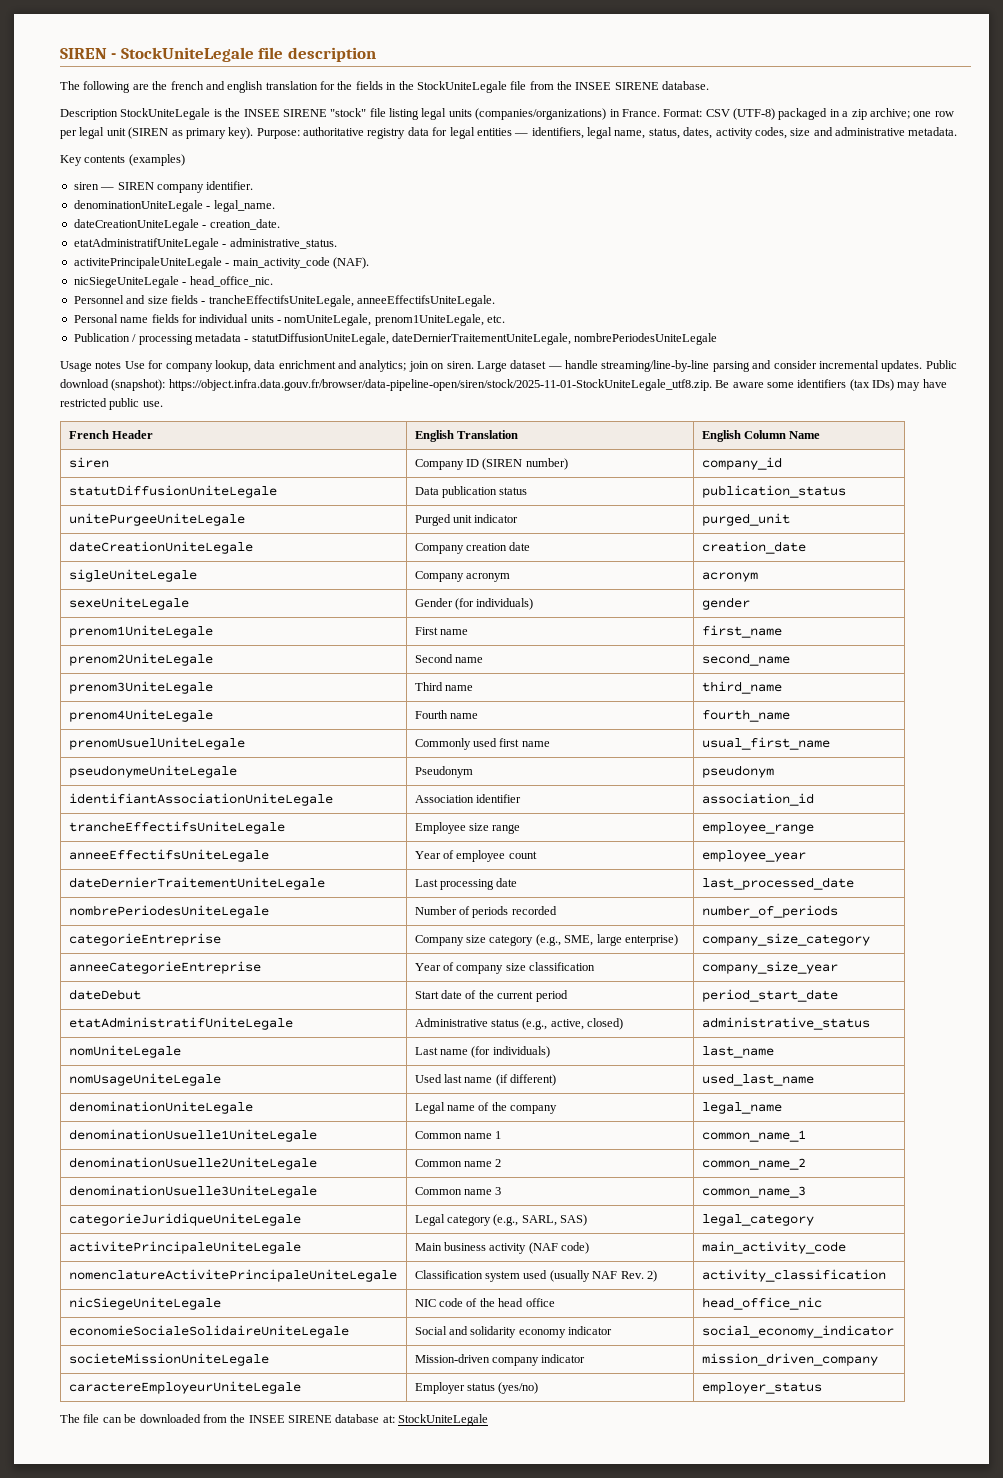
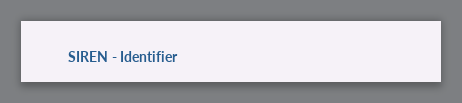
[120,47,376,62] [60,81,710,93] [60,108,954,120] [60,127,958,139] [60,154,185,166] [73,181,254,193] [73,200,275,212] [73,219,280,231] [73,238,337,250] [73,257,369,269] [73,276,273,288] [73,295,495,307] [73,314,506,326] [73,333,718,345] [60,360,957,372] [60,379,947,391] [60,398,163,410] [68,430,154,439] [414,430,519,442] [701,430,821,442] [68,457,109,468] [414,458,568,470] [701,457,782,470] [68,485,277,498] [414,486,528,498] [701,485,846,498] [68,513,245,526] [414,514,519,526] [701,513,790,526] [68,541,253,554] [414,542,531,554] [701,541,806,554] [68,569,197,582] [414,571,511,582] [701,572,758,582] [68,597,189,610] [414,598,534,610] [701,597,750,610] [68,625,213,638] [414,627,469,635] [701,625,782,638] [68,653,213,666] [414,654,484,663] [701,653,790,666] [68,681,213,694] [414,682,474,691] [701,681,782,694] [68,709,213,722] [414,710,479,719] [701,709,790,722] [68,737,245,750] [414,738,550,750] [701,737,830,750] [68,765,237,778] [414,766,473,778] [701,765,774,778] [68,793,333,806] [414,794,522,803] [701,793,814,806] [68,821,285,834] [414,822,521,834] [701,822,814,834] [68,849,269,862] [414,850,537,862] [701,850,806,862] [68,877,325,890] [414,878,518,890] [701,877,854,890] [68,905,269,918] [414,906,557,918] [701,905,838,918] [68,933,221,946] [414,934,678,946] [701,933,870,946] [68,961,261,974] [414,962,596,974] [701,961,838,974] [68,989,141,1000] [414,990,568,1002] [701,989,838,1002] [68,1017,293,1030] [414,1018,624,1030] [701,1017,870,1030] [68,1045,181,1058] [414,1046,550,1058] [701,1046,774,1058] [68,1073,221,1086] [414,1074,557,1086] [701,1073,814,1086] [68,1101,253,1114] [414,1102,558,1114] [701,1102,782,1114] [68,1129,317,1142] [414,1131,502,1139] [701,1130,806,1142] [68,1157,317,1170] [414,1159,502,1167] [701,1158,806,1170] [68,1185,317,1198] [414,1187,502,1195] [701,1186,806,1198] [68,1213,301,1226] [414,1214,588,1226] [701,1214,814,1226] [68,1241,301,1254] [414,1242,590,1254] [701,1241,846,1254] [68,1269,397,1282] [414,1270,657,1282] [701,1269,886,1282] [68,1297,221,1310] [414,1298,555,1307] [701,1297,822,1310] [68,1325,349,1338] [414,1326,613,1338] [701,1325,894,1338] [68,1353,269,1366] [414,1354,586,1366] [701,1353,878,1366] [68,1381,301,1394] [414,1382,539,1394] [701,1382,822,1394] [60,1414,489,1426] StockUniteLegale file description // The following are the french and english translation for the fields in the StockUniteLegale file from the INSEE SIRENE database. // Description StockUniteLegale is the INSEE SIRENE "stock" file listing legal units (companies/organizations) in France. Format: CSV (UTF-8) packaged in a zip archive; one row per legal unit (SIREN as primary key). Purpose: authoritative registry data for legal entities — identifiers, legal name, status, dates, activity codes, size and administrative metadata. // Key contents (examples) // siren — SIREN company identifier. // denominationUniteLegale - legal_name. // dateCreationUniteLegale - creation_date. // etatAdministratifUniteLegale - administrative_status. // activitePrincipaleUniteLegale - main_activity_code (NAF). // nicSiegeUniteLegale - head_office_nic. // Personnel and size fields - trancheEffectifsUniteLegale, anneeEffectifsUniteLegale. // Personal name fields for individual units - nomUniteLegale, prenom1UniteLegale, etc. // Publication / processing metadata - statutDiffusionUniteLegale, dateDernierTraitementUniteLegale, nombrePeriodesUniteLegale // Usage notes Use for company lookup, data enrichment and analytics; join on siren. Large dataset — handle streaming/line-by-line parsing and consider incremental updates. Public download (snapshot): https://object.infra.data.gouv.fr/browser/data-pipeline-open/siren/stock/2025-11-01-StockUniteLegale_utf8.zip. Be aware some identifiers (tax IDs) may have restricted public use. // French Header | English Translation | English Column Name // siren | Company ID (SIREN number) | company_id // statutDiffusionUniteLegale | Data publication status | publication_status // unitePurgeeUniteLegale | Purged unit indicator | purged_unit // dateCreationUniteLegale | Company creation date | creation_date // sigleUniteLegale | Company acronym | acronym // sexeUniteLegale | Gender (for individuals) | gender // prenom1UniteLegale | First name | first_name // prenom2UniteLegale | Second name | second_name // prenom3UniteLegale | Third name | third_name // prenom4UniteLegale | Fourth name | fourth_name // prenomUsuelUniteLegale | Commonly used first name | usual_first_name // pseudonymeUniteLegale | Pseudonym | pseudonym // identifiantAssociationUniteLegale | Association identifier | association_id // trancheEffectifsUniteLegale | Employee size range | employee_range // anneeEffectifsUniteLegale | Year of employee count | employee_year // dateDernierTraitementUniteLegale | Last processing date | last_processed_date // nombrePeriodesUniteLegale | Number of periods recorded | number_of_periods // categorieEntreprise | Company size category (e.g., SME, large enterprise) | company_size_category // anneeCategorieEntreprise | Year of company size classification | company_size_year // dateDebut | Start date of the current period | period_start_date // etatAdministratifUniteLegale | Administrative status (e.g., active, closed) | administrative_status // nomUniteLegale | Last name (for individuals) | last_name // nomUsageUniteLegale | Used last name (if different) | used_last_name // denominationUniteLegale | Legal name of the company | legal_name // denominationUsuelle1UniteLegale | Common name 1 | common_name_1 // denominationUsuelle2UniteLegale | Common name 2 | common_name_2 // denominationUsuelle3UniteLegale | Common name 3 | common_name_3 // categorieJuridiqueUniteLegale | Legal category (e.g., SARL, SAS) | legal_category // activitePrincipaleUniteLegale | Main business activity (NAF code) | main_activity_code // nomenclatureActivitePrincipaleUniteLegale | Classification system used (usually NAF Rev. 2) | activity_classification // nicSiegeUniteLegale | NIC code of the head office | head_office_nic // economieSocialeSolidaireUniteLegale | Social and solidarity economy indicator | social_economy_indicator // societeMissionUniteLegale | Mission-driven company indicator | mission_driven_company // caractereEmployeurUniteLegale | Employer status (yes/no) | employer_status // The file can be downloaded from the INSEE SIRENE database at: StockUniteLegale -> [120,51,179,62] Identifier

